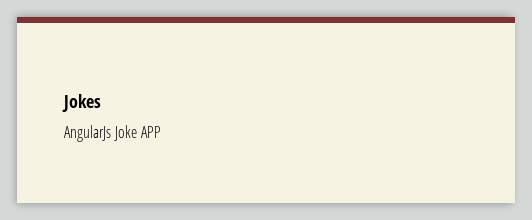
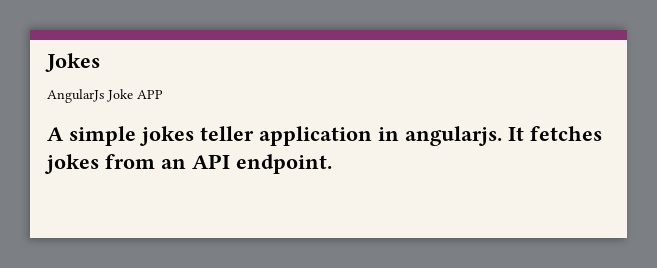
(162, 132) none -> [47,126,602,146] [45,154,332,174] // A simple jokes teller application in angularjs. It fetches jokes from an API endpoint.

